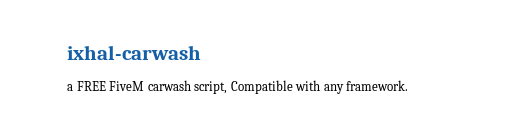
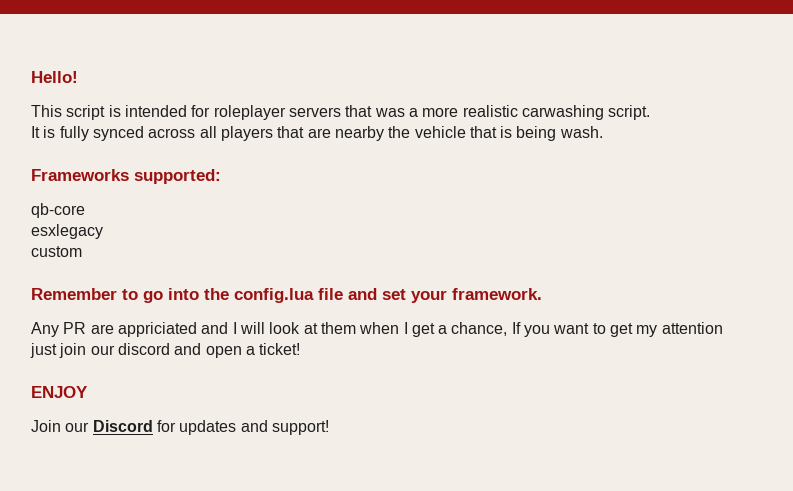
[67,45,201,60] [67,80,409,94] ixhal-carwash // a FREE FiveM carwash script, Compatible with any framework. -> [31,71,78,83] [31,105,651,120] [31,126,603,141] [31,169,221,184] [31,203,85,218] [31,224,103,239] [31,246,82,257] [31,288,542,303] [31,322,723,337] [30,343,301,358] [31,386,88,398] [31,420,329,435] Hello! // This script is intended for roleplayer servers that was a more realistic carwashing script. // It is fully synced across all players that are nearby the vehicle that is being wash. // Frameworks supported: // qb-core // esxlegacy // custom // Remember to go into the config.lua file and set your framework. // Any PR are appriciated and I will look at them when I get a chance, If you want to get my attention just join our discord and open a ticket! // ENJOY // Join our Discord for updates and support!

